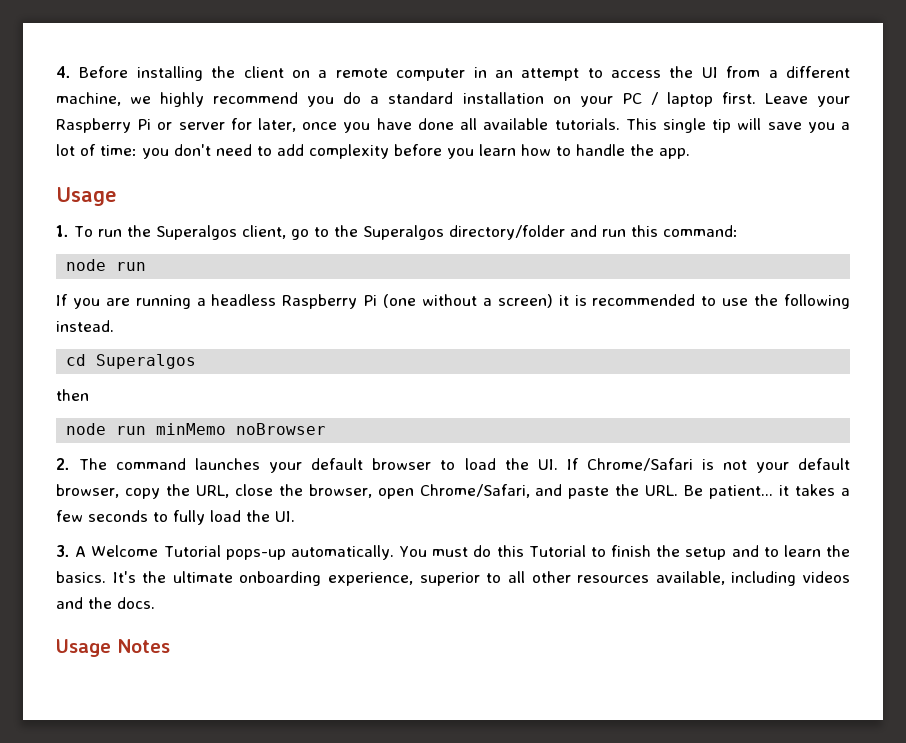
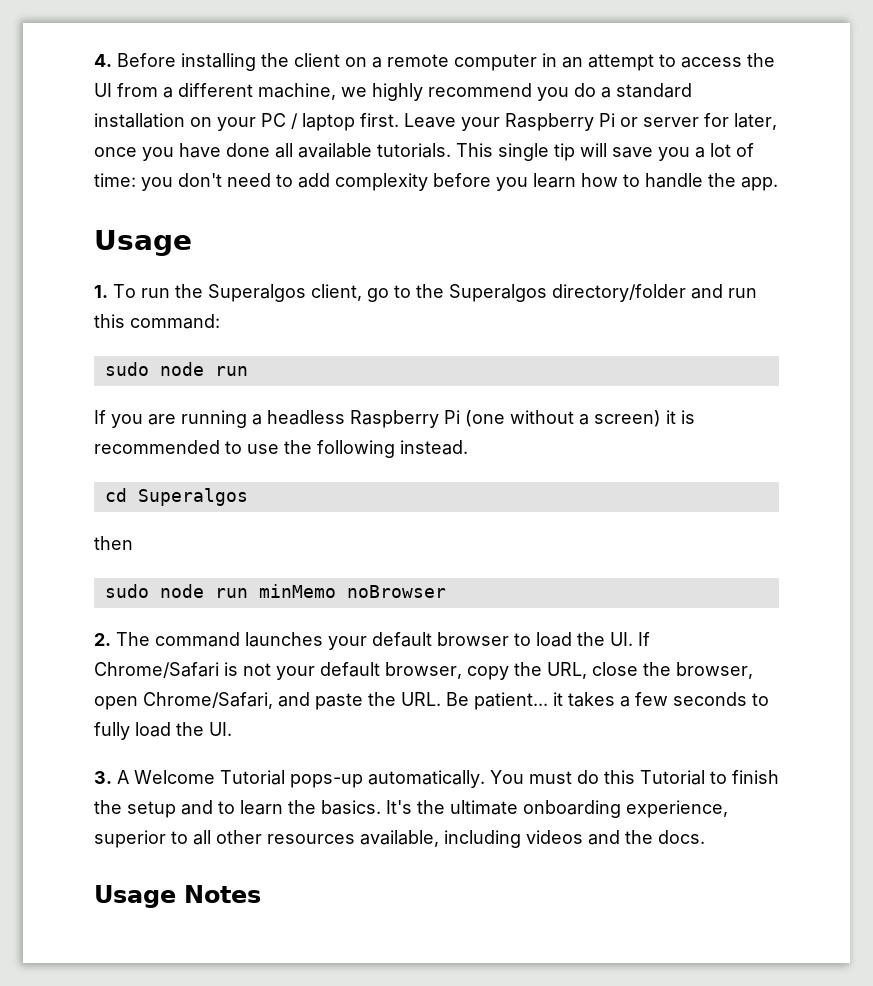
(738, 231) none -> [104,362,149,376] sudo
(89, 395) none -> [104,584,149,598] sudo

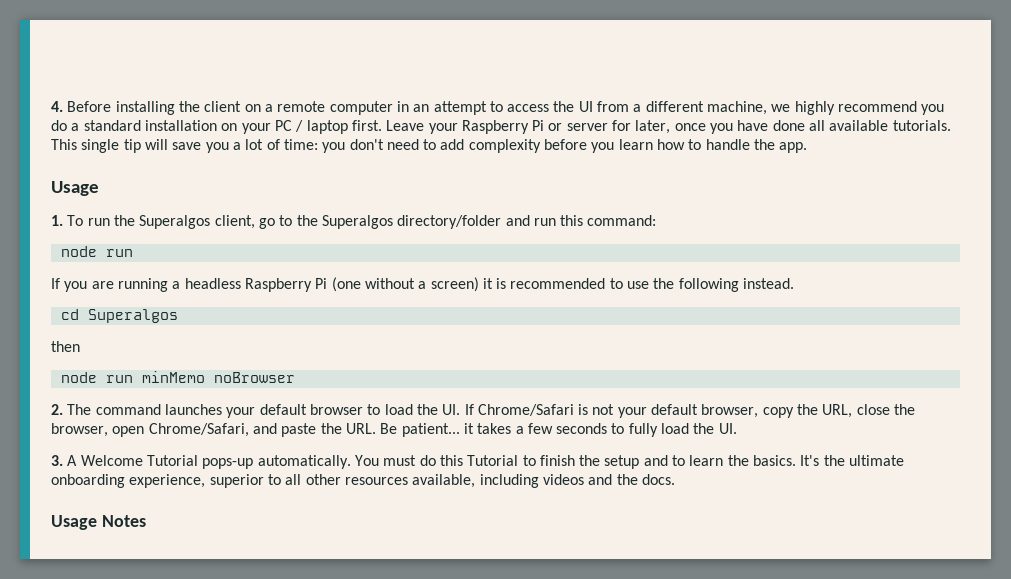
[104,362,149,376] sudo -> (657, 220) none
[104,584,149,598] sudo -> (80, 346) none

